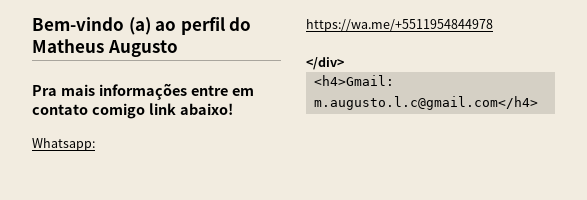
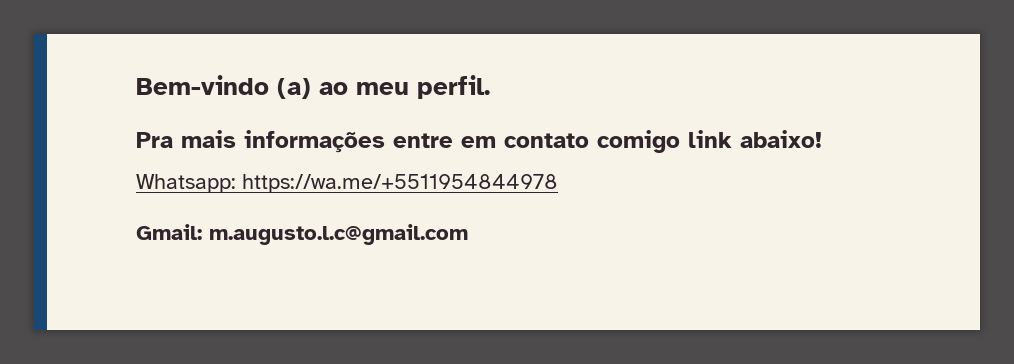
[180,17,252,35] [32,39,178,57] perfil do Matheus Augusto -> [356,75,490,99] meu perfil.
[306,57,344,70] [313,75,394,86] [313,96,538,110] </div> // <h4>Gmail: m.augusto.l.c@gmail.com</h4> -> [136,224,468,245] Gmail: m.augusto.l.c@gmail.com

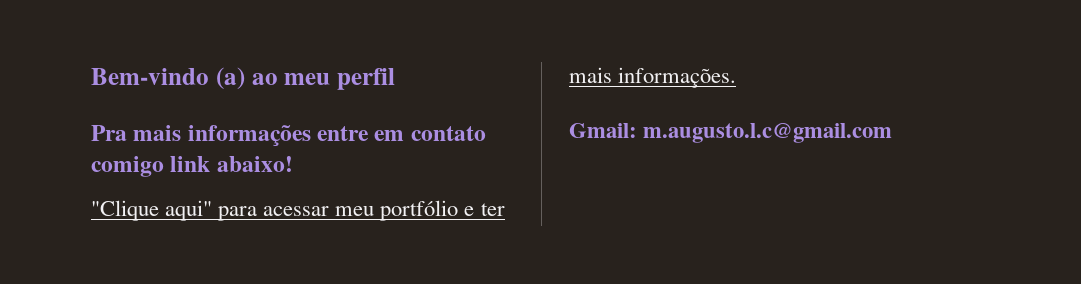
[417,75,490,99] perfil. -> [337,68,395,90] perfil
[136,174,558,193] Whatsapp: https://wa.me/+5511954844978 -> [91,200,505,221] [569,67,737,88] "Clique aqui" para acessar meu portfólio e ter mais informações.

